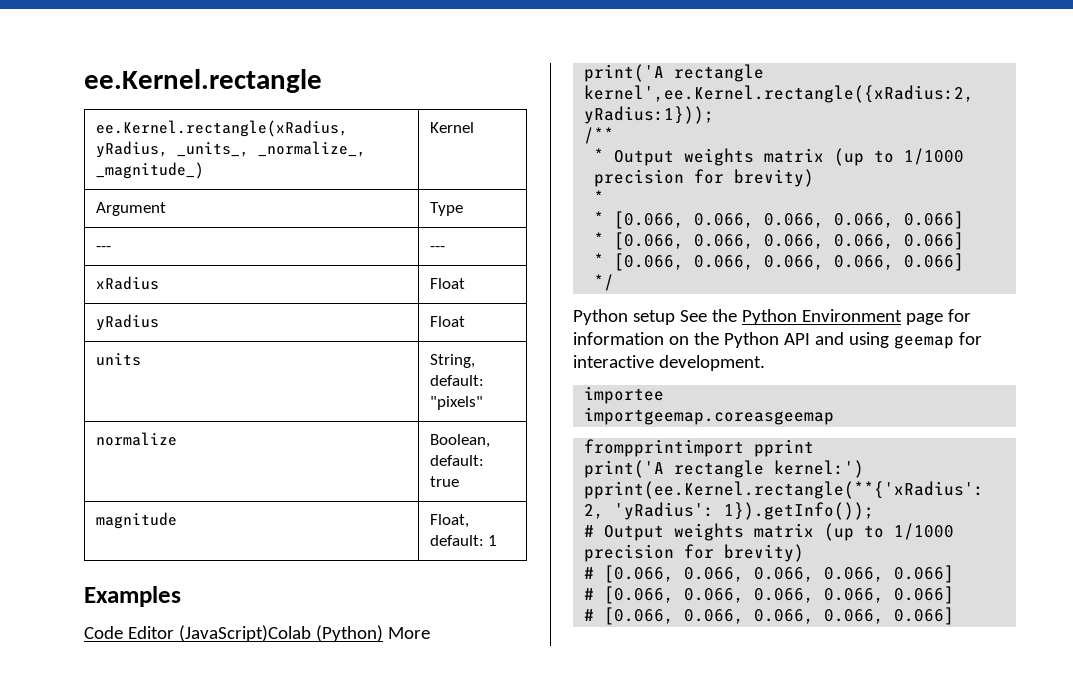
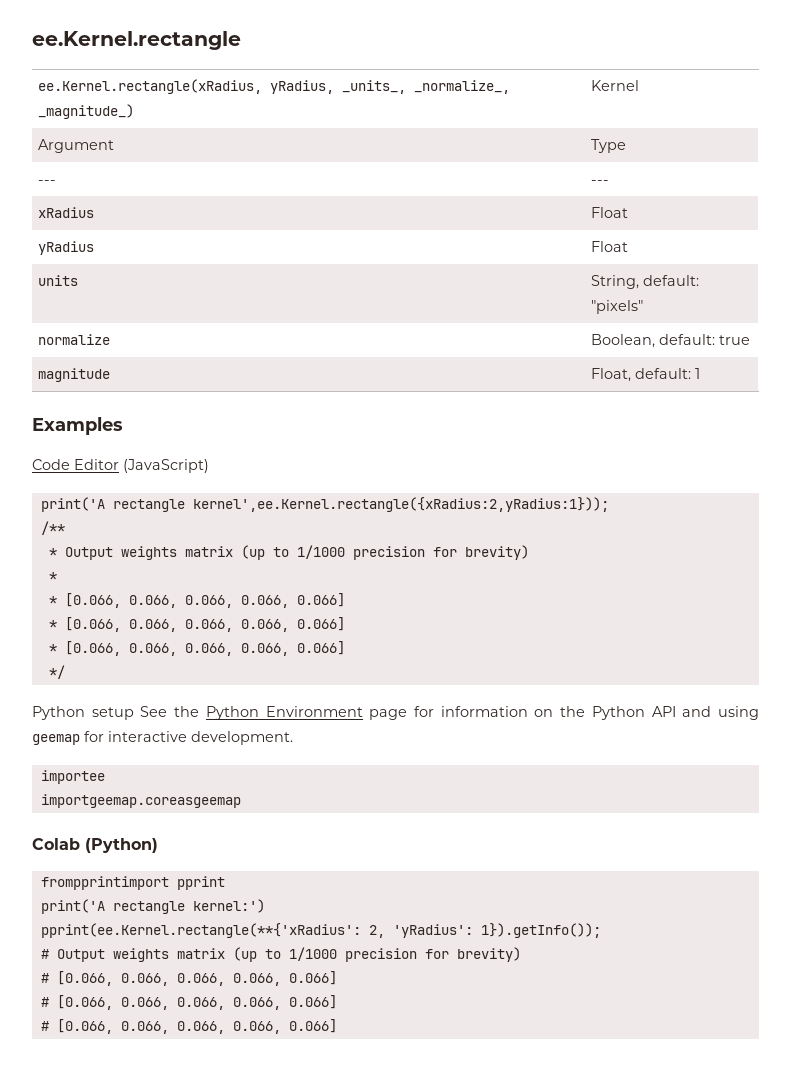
[178,625,430,642] (JavaScript)Colab (Python) More -> [123,459,209,473] (JavaScript)
(835, 416) none -> [32,838,158,853] // Colab (Python)

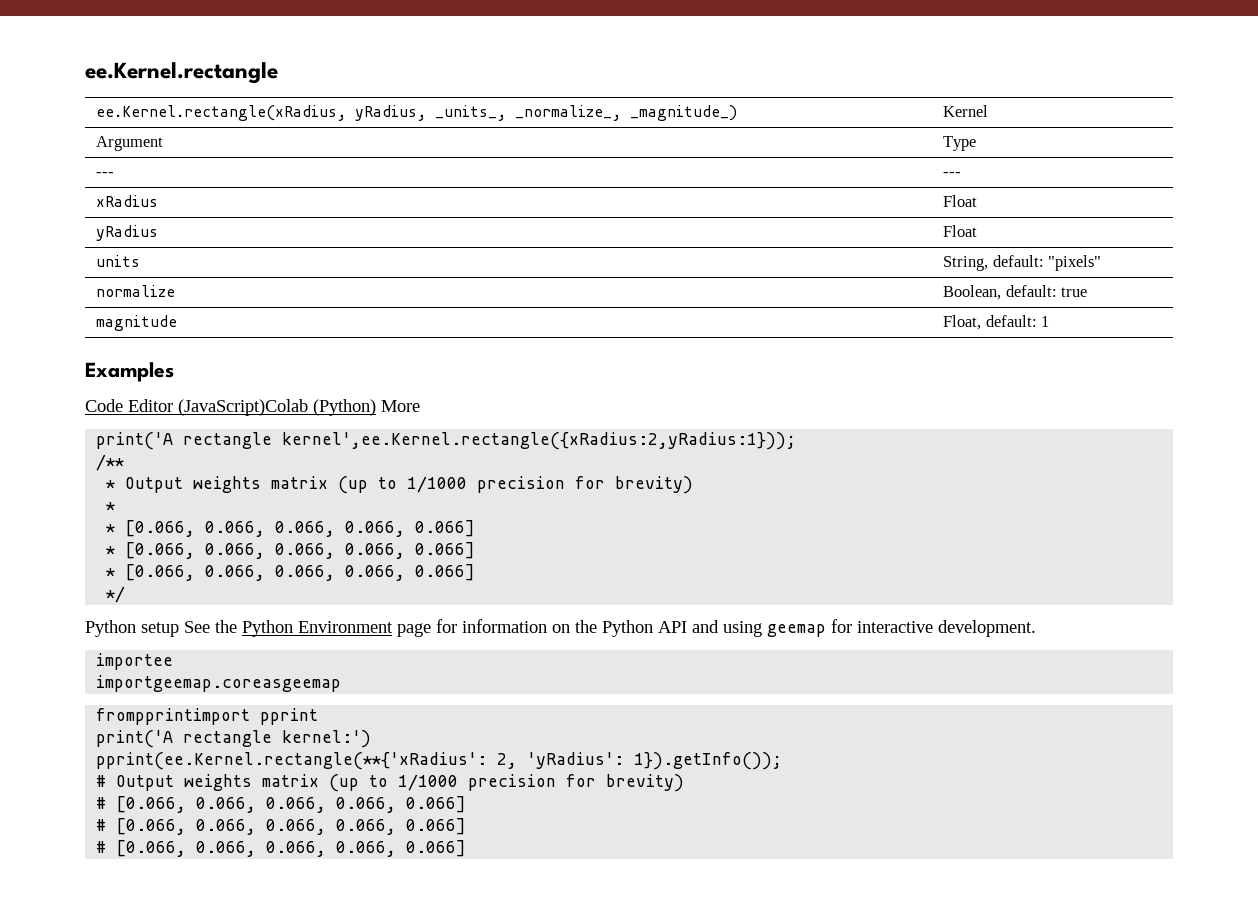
[123,459,209,473] (JavaScript) -> [178,399,420,416] (JavaScript)Colab (Python) More
[32,838,158,853] // Colab (Python) -> (342, 683) none

